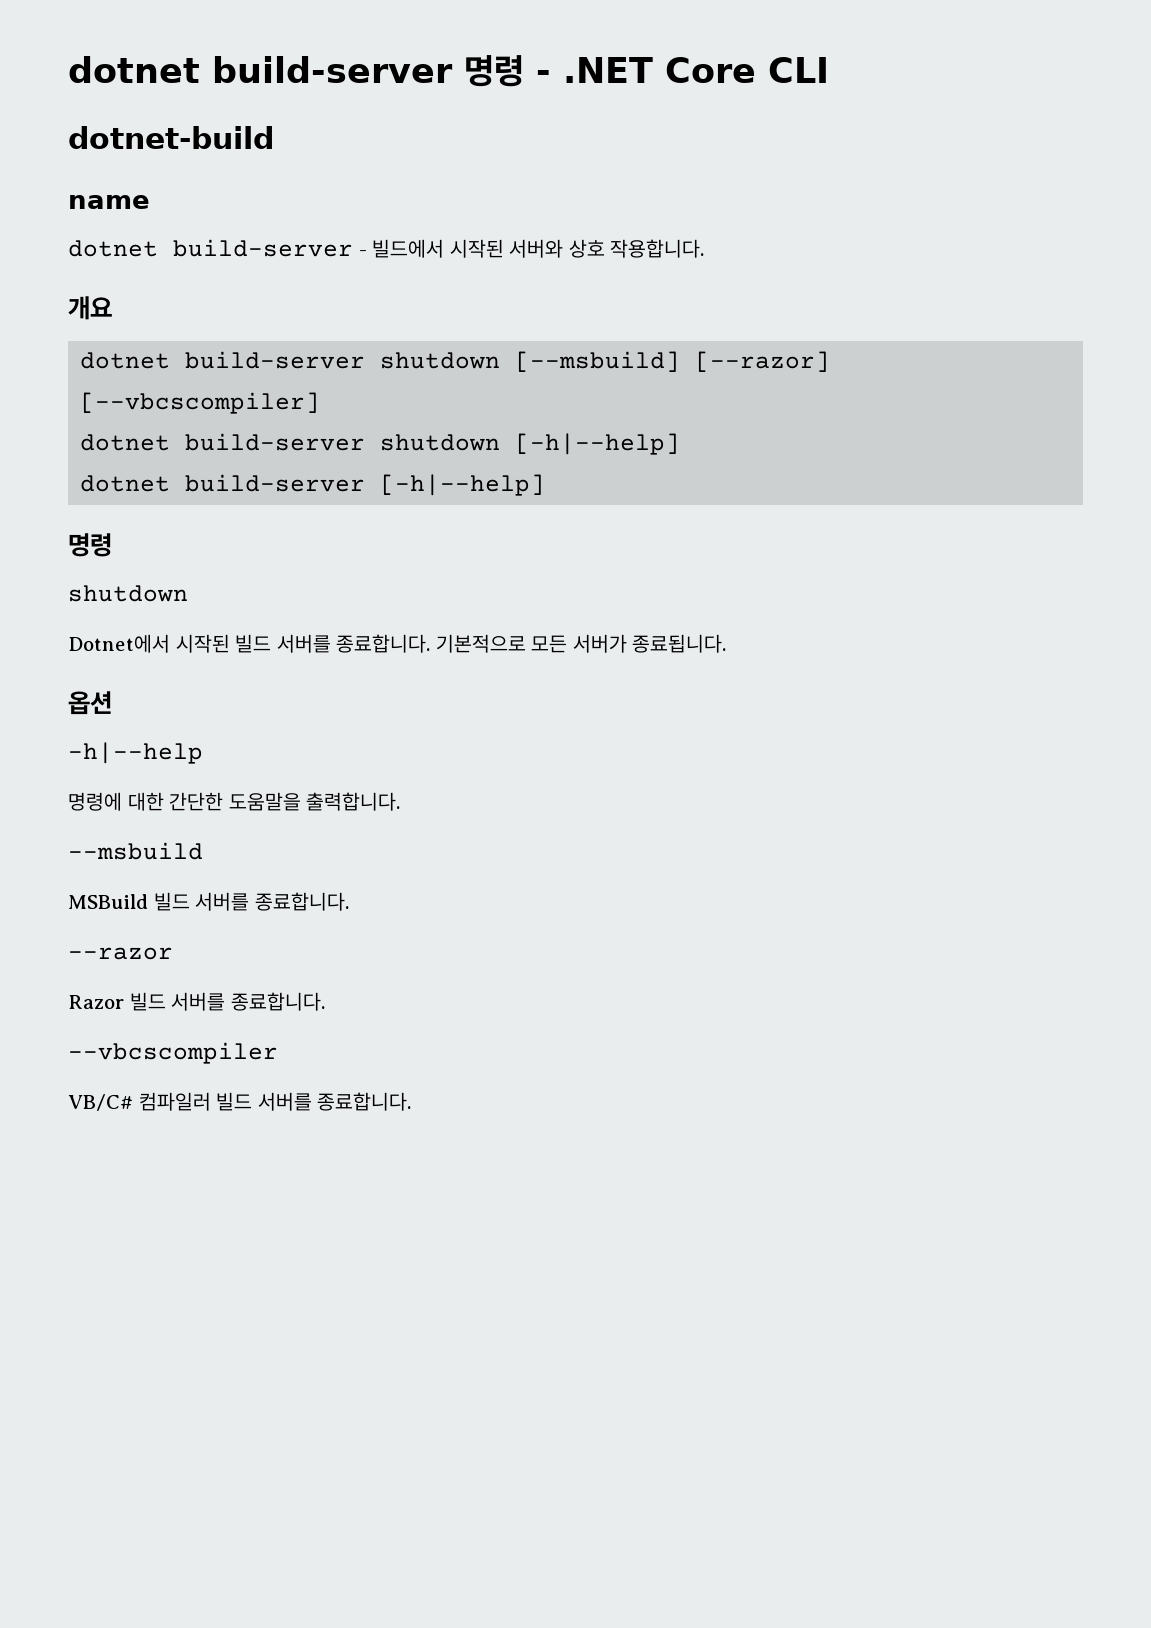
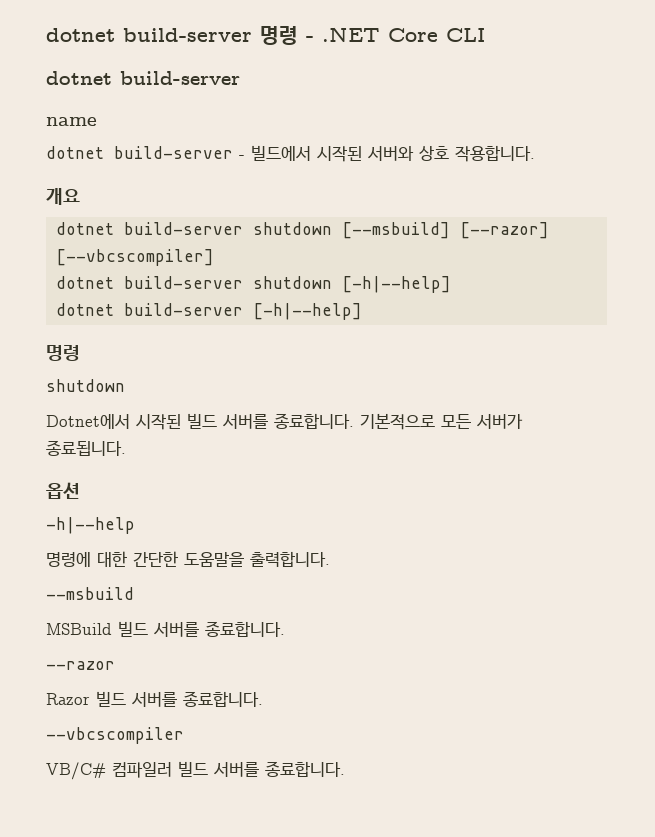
[68,126,274,149] dotnet-build -> [46,71,240,85] dotnet build-server

